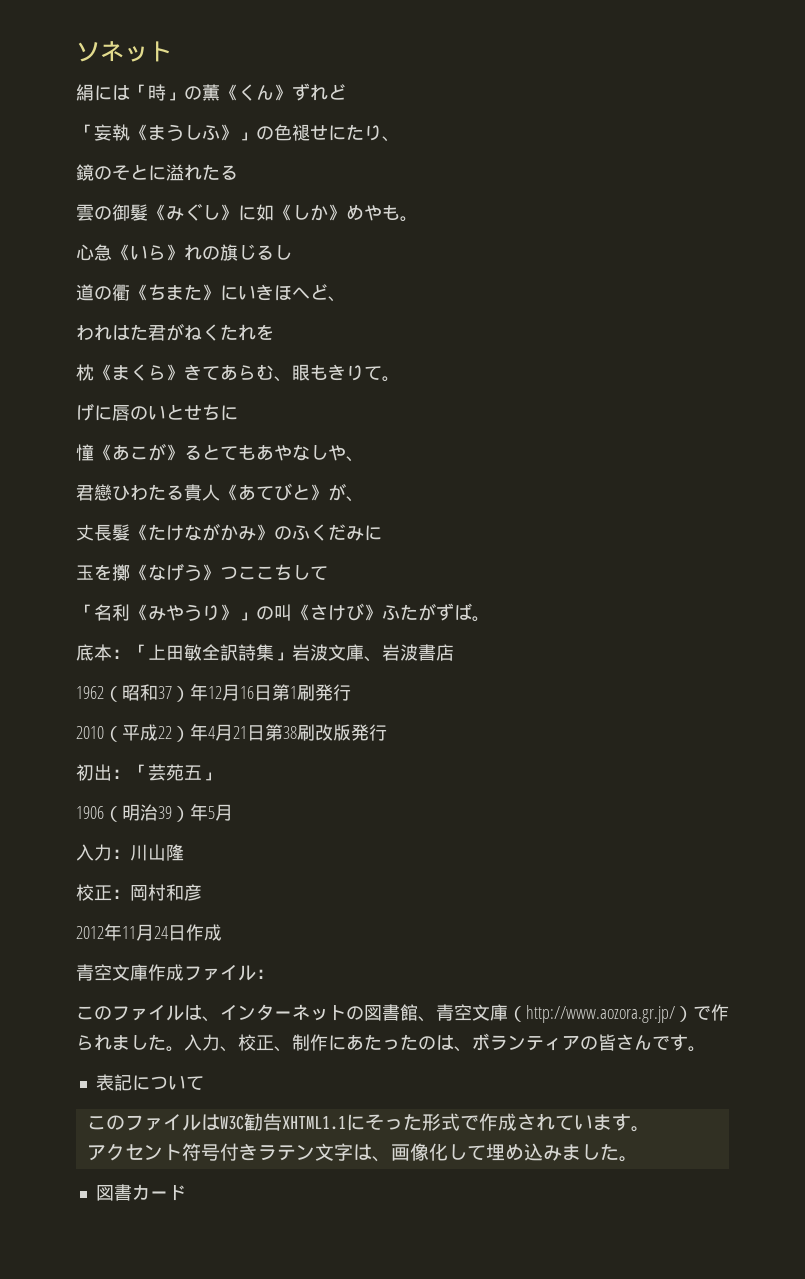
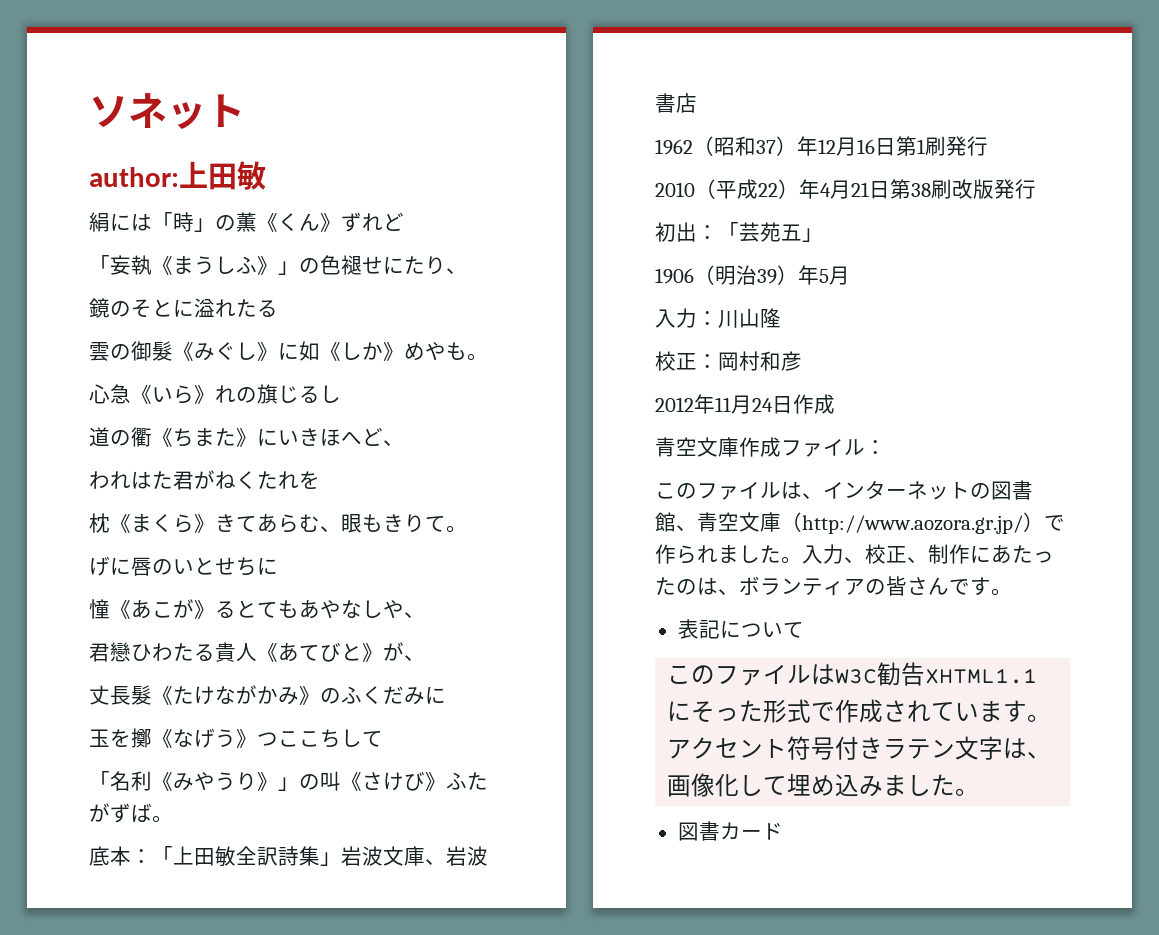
(172, 51) none -> [89,161,266,190] // author:上田敏

